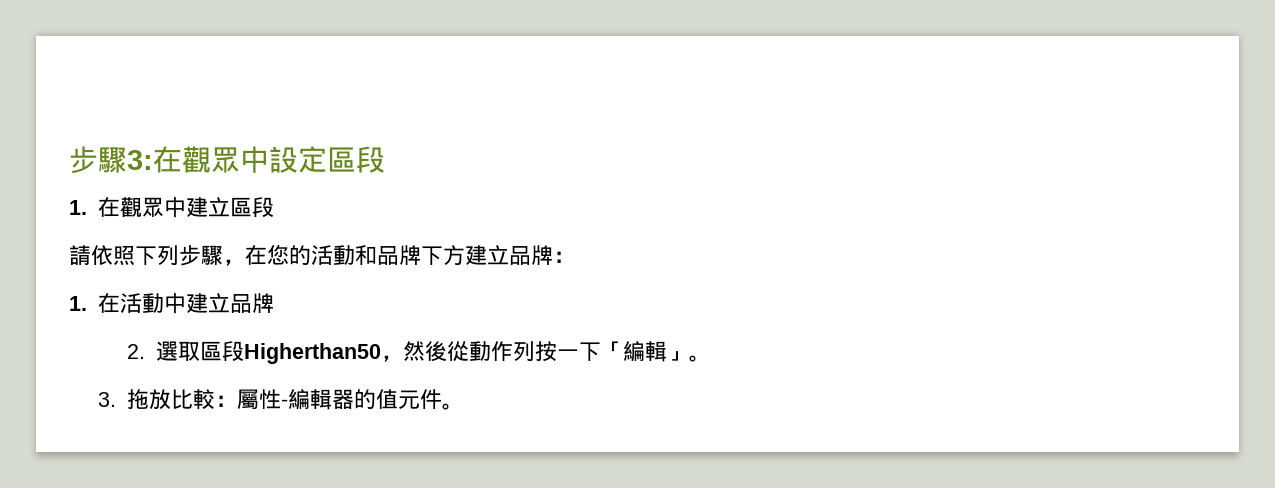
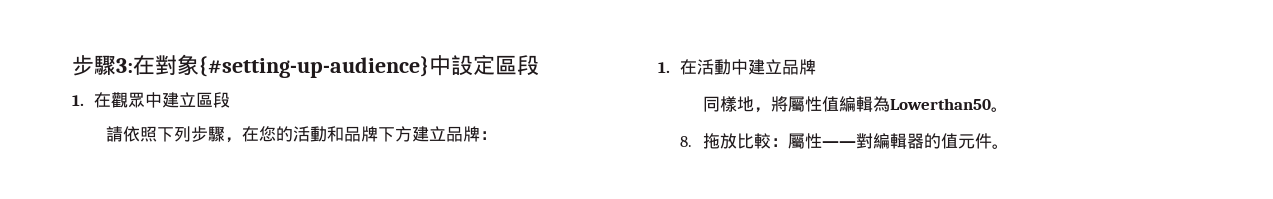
[182,146,240,173] 觀眾 -> [155,54,429,78] 對象{#setting-up-audience}
[126,341,689,364] 2.選取區段Higherthan50，然後從動作列按一下「編輯」 -> [702,96,991,113] 同樣地，將屬性值編輯為Lowerthan50
[97,392,116,407] 3. -> [680,136,693,147] 8.
[280,399,288,407] - -> [821,133,873,149] ——對

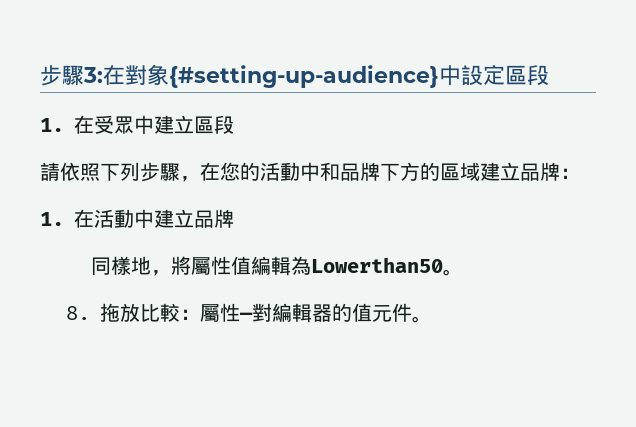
[111,92,129,108] 觀 -> [94,115,114,134] 受
(328, 134) none -> [300,162,320,181] 中
(413, 134) none -> [420,162,480,181] 的區域
[821,141,856,147] —— -> [239,312,253,320] —

